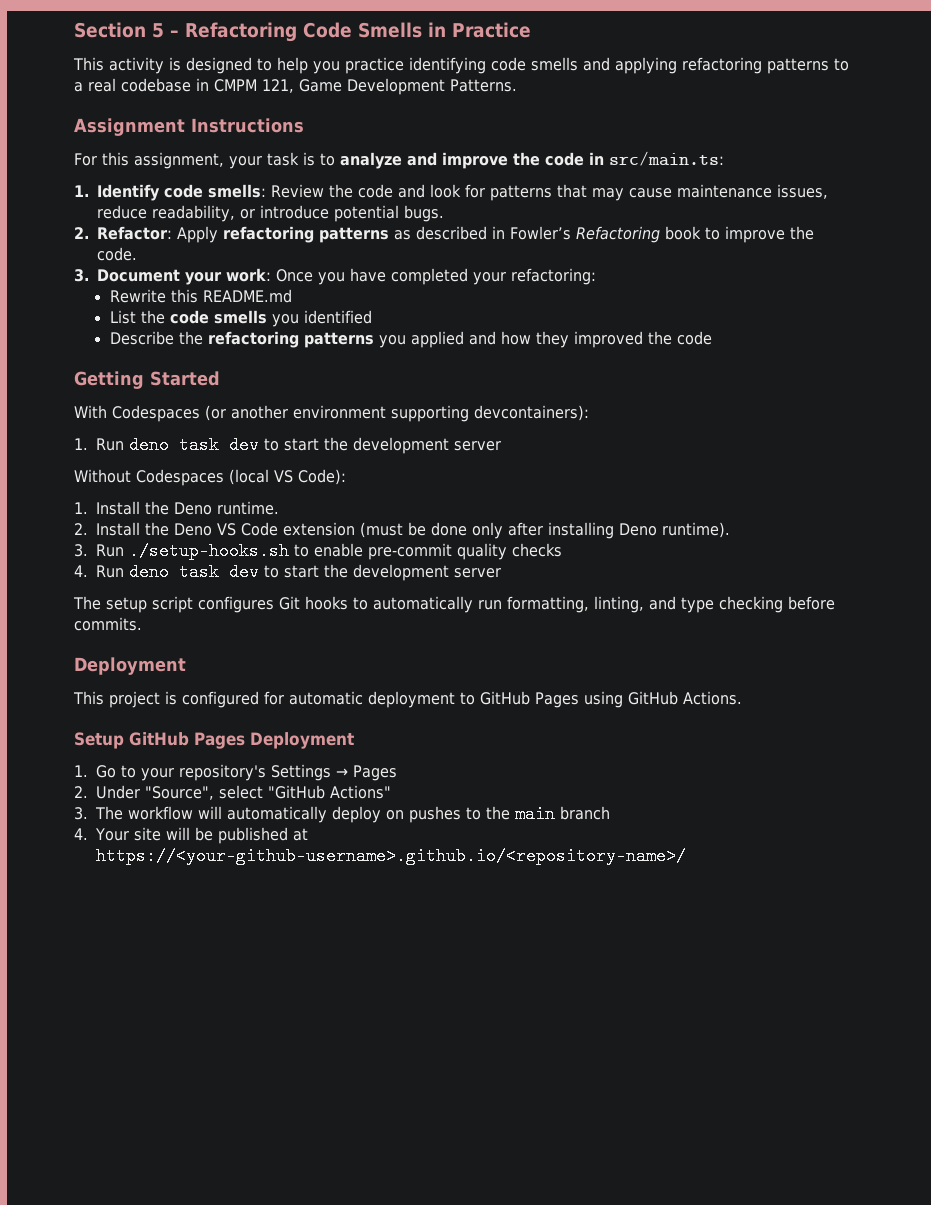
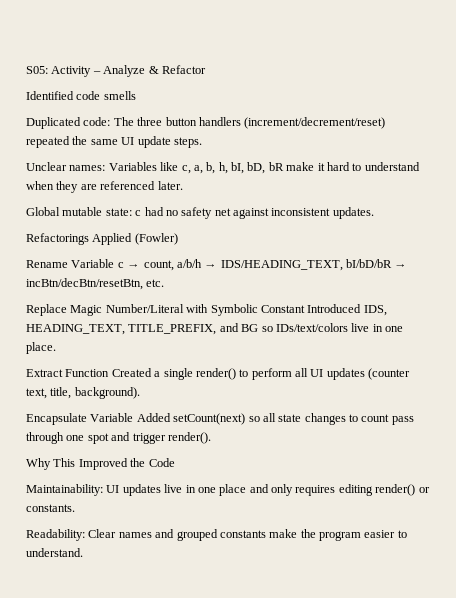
[74,22,531,42] [73,57,849,74] [74,78,517,95] [74,118,304,136] [74,151,724,169] [74,184,828,201] [97,205,444,222] [74,226,814,243] [97,247,137,261] [74,268,596,285] [109,289,292,303] [109,310,372,327] [109,331,712,348] [74,371,220,389] [74,405,589,422] [74,436,501,454] [74,469,346,486] [74,501,279,515] [74,522,730,539] [74,542,562,560] [74,563,501,581] [73,596,835,613] [74,617,142,631] [74,657,186,675] [73,691,742,708] [74,732,354,749] [74,764,397,781] [74,785,391,800] [74,805,610,823] [74,827,308,844] [96,847,686,865] Section 5 – Refactoring Code Smells in Practice // This activity is designed to help you practice identifying code smells and applying refactoring patterns to a real codebase in CMPM 121, Game Development Patterns. // Assignment Instructions // For this assignment, your task is to analyze and improve the code in src/main.ts: // 1. Identify code smells: Review the code and look for patterns that may cause maintenance issues, reduce readability, or introduce potential bugs. // 2. Refactor: Apply refactoring patterns as described in Fowler’s Refactoring book to improve the code. // 3. Document your work: Once you have completed your refactoring: // Rewrite this README.md // List the code smells you identified // Describe the refactoring patterns you applied and how they improved the code // Getting Started // With Codespaces (or another environment supporting devcontainers): // 1. Run deno task dev to start the development server // Without Codespaces (local VS Code): // 1. Install the Deno runtime. // 2. Install the Deno VS Code extension (must be done only after installing Deno runtime). // 3. Run ./setup-hooks.sh to enable pre-commit quality checks // 4. Run deno task dev to start the development server // The setup script configures Git hooks to automatically run formatting, linting, and type checking before commits. // Deployment // This project is configured for automatic deployment to GitHub Pages using GitHub Actions. // Setup GitHub Pages Deployment // 1. Go to your repository's Settings → Pages // 2. Under "Source", select "GitHub Actions" // 3. The workflow will automatically deploy on pushes to the main branch // 4. Your site will be published at https://<your-github-username>.github.io/<repository-name>/ -> [26,65,206,77] [26,91,136,100] [26,117,386,129] [26,136,202,148] [26,162,420,174] [26,181,183,193] [26,207,374,219] [26,233,178,245] [26,259,408,271] [26,278,165,290] [26,304,387,316] [26,323,403,335] [26,342,56,354] [26,368,411,380] [26,387,140,399] [26,413,414,425] [26,432,211,444] [26,458,175,470] [26,484,430,496] [26,504,75,512] [26,529,407,541] [26,548,83,557] S05: Activity – Analyze & Refactor // Identified code smells // Duplicated code: The three button handlers (increment/decrement/reset) repeated the same UI update steps. // Unclear names: Variables like c, a, b, h, bI, bD, bR make it hard to understand when they are referenced later. // Global mutable state: c had no safety net against inconsistent updates. // Refactorings Applied (Fowler) // Rename Variable c → count, a/b/h → IDS/HEADING_TEXT, bI/bD/bR → incBtn/decBtn/resetBtn, etc. // Replace Magic Number/Literal with Symbolic Constant Introduced IDS, HEADING_TEXT, TITLE_PREFIX, and BG so IDs/text/colors live in one place. // Extract Function Created a single render() to perform all UI updates (counter text, title, background). // Encapsulate Variable Added setCount(next) so all state changes to count pass through one spot and trigger render(). // Why This Improved the Code // Maintainability: UI updates live in one place and only requires editing render() or constants. // Readability: Clear names and grouped constants make the program easier to understand.

